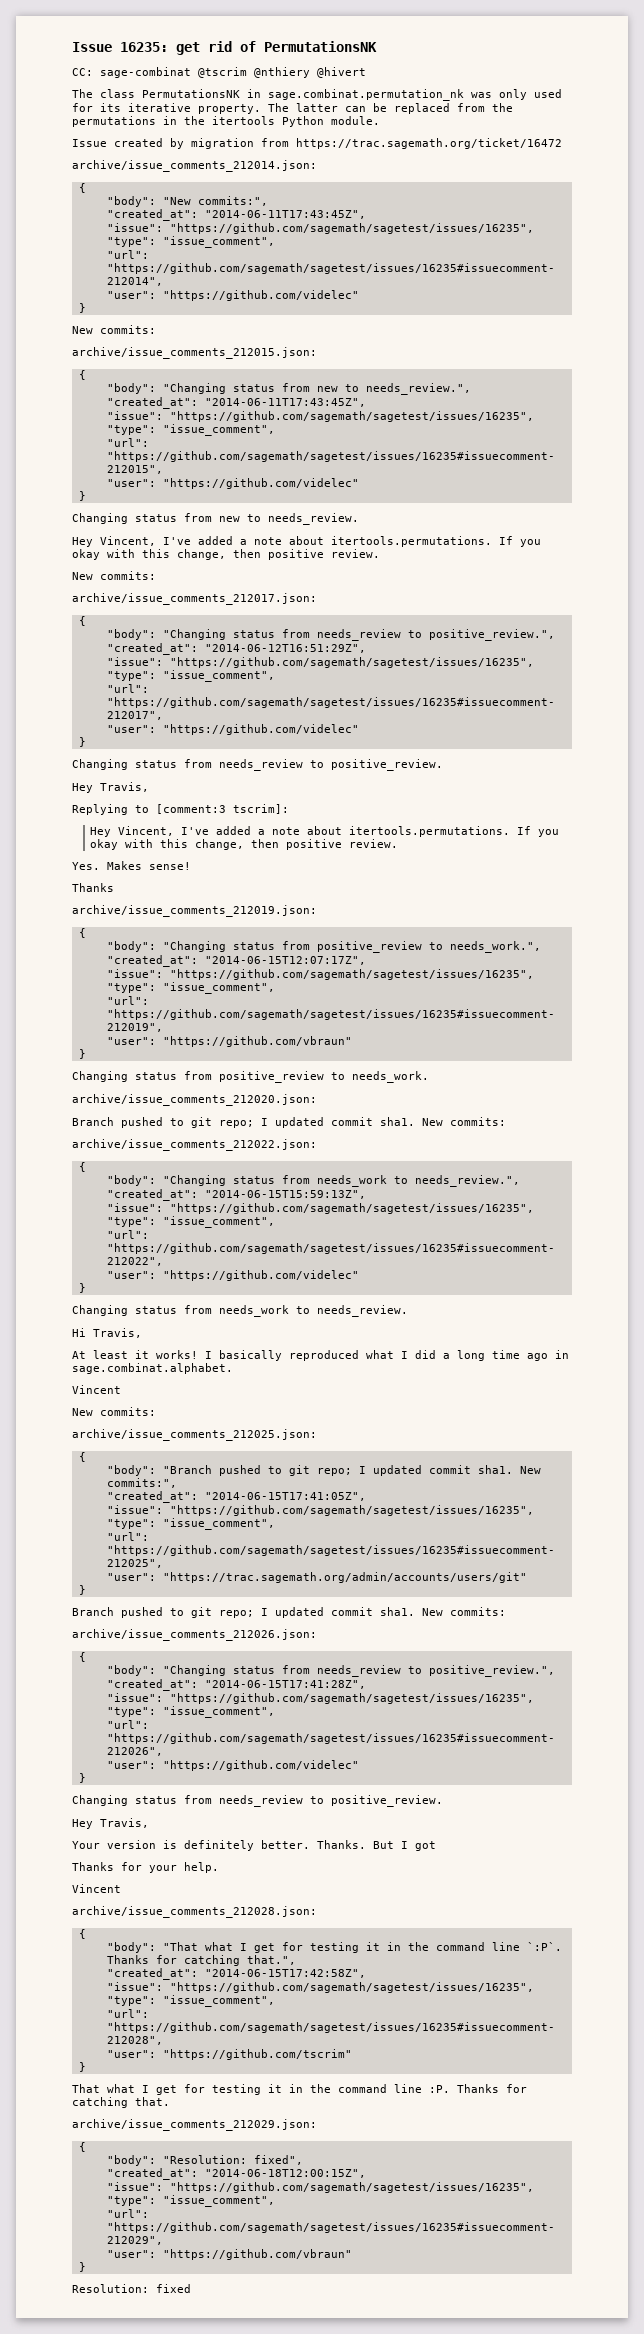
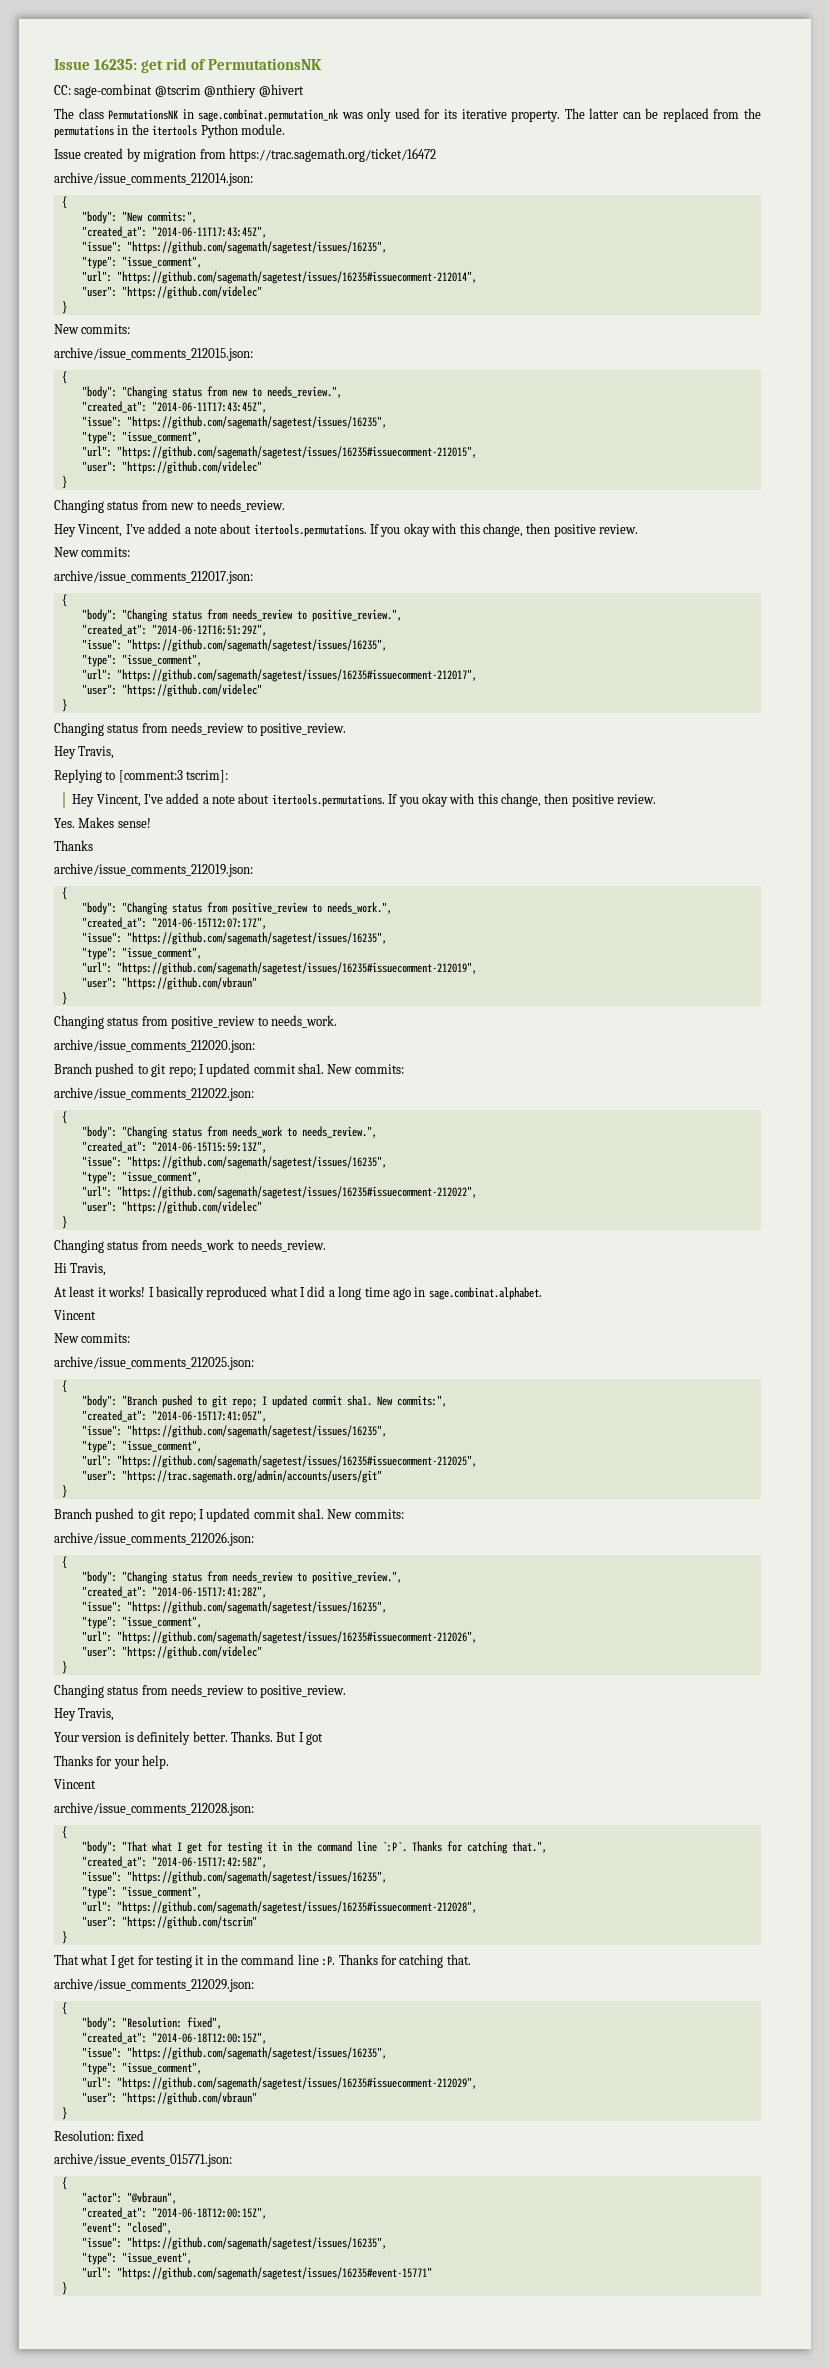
(191, 2288) none -> [54,2153,232,2167] [61,2177,67,2190] [81,2192,177,2204] [81,2207,267,2219] [81,2222,172,2234] [81,2237,387,2250] [81,2252,192,2265] [81,2267,432,2280] [61,2282,67,2295] // archive/issue_events_015771.json: // { // "actor": "@vbraun", // "created_at": "2014-06-18T12:00:15Z", // "event": "closed", // "issue": "https://github.com/sagemath/sagetest/issues/16235", // "type": "issue_event", // "url": "https://github.com/sagemath/sagetest/issues/16235#event-15771" // }

